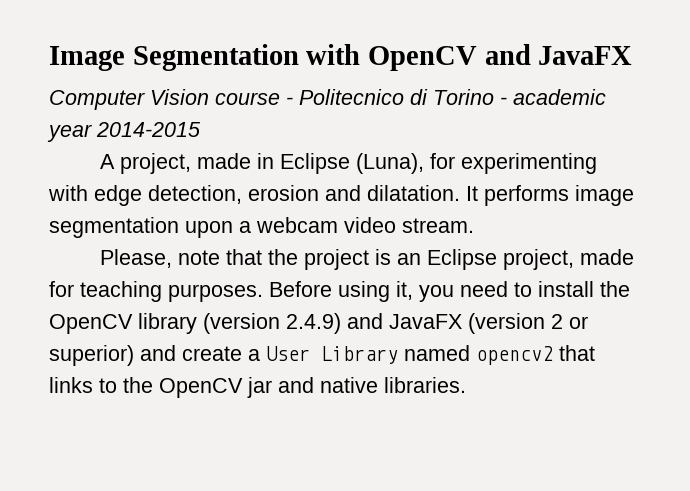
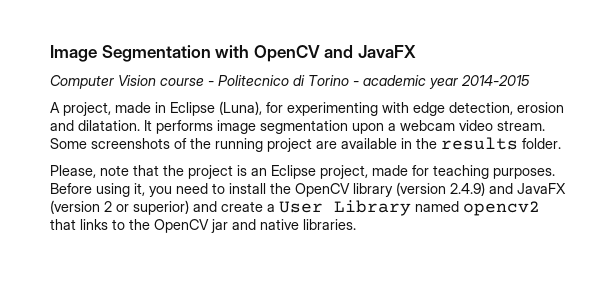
(474, 225) none -> [50,137,561,152] Some screenshots of the running project are available in the results folder.

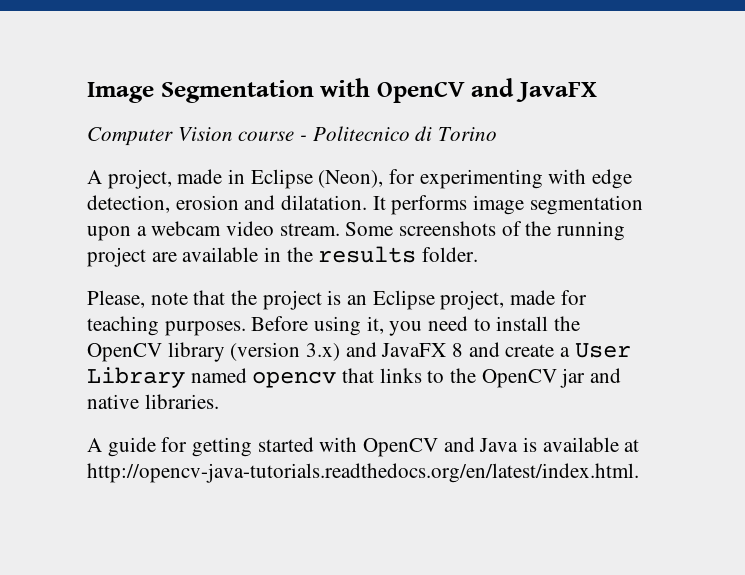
[353,75,530,89] - academic year 2014-2015 -> (498, 134) none
[219,101,262,115] (Luna), -> [318,170,384,188] (Neon),
[450,182,566,196] [50,200,189,215] 2.4.9) and JavaFX (version 2 or superior) -> [306,342,464,361] 3.x) and JavaFX 8
[463,201,540,216] opencv2 -> [252,371,337,388] opencv
(356, 224) none -> [87,437,640,457] [87,463,639,483] // A guide for getting started with OpenCV and Java is available at http://opencv-java-tutorials.readthedocs.org/en/latest/index.html.

